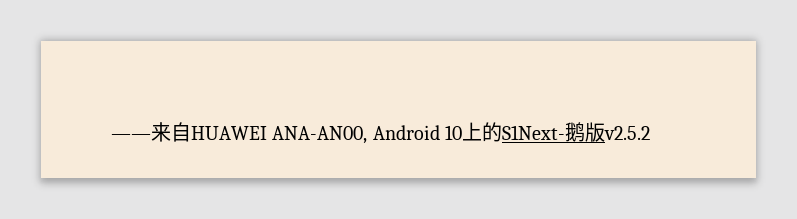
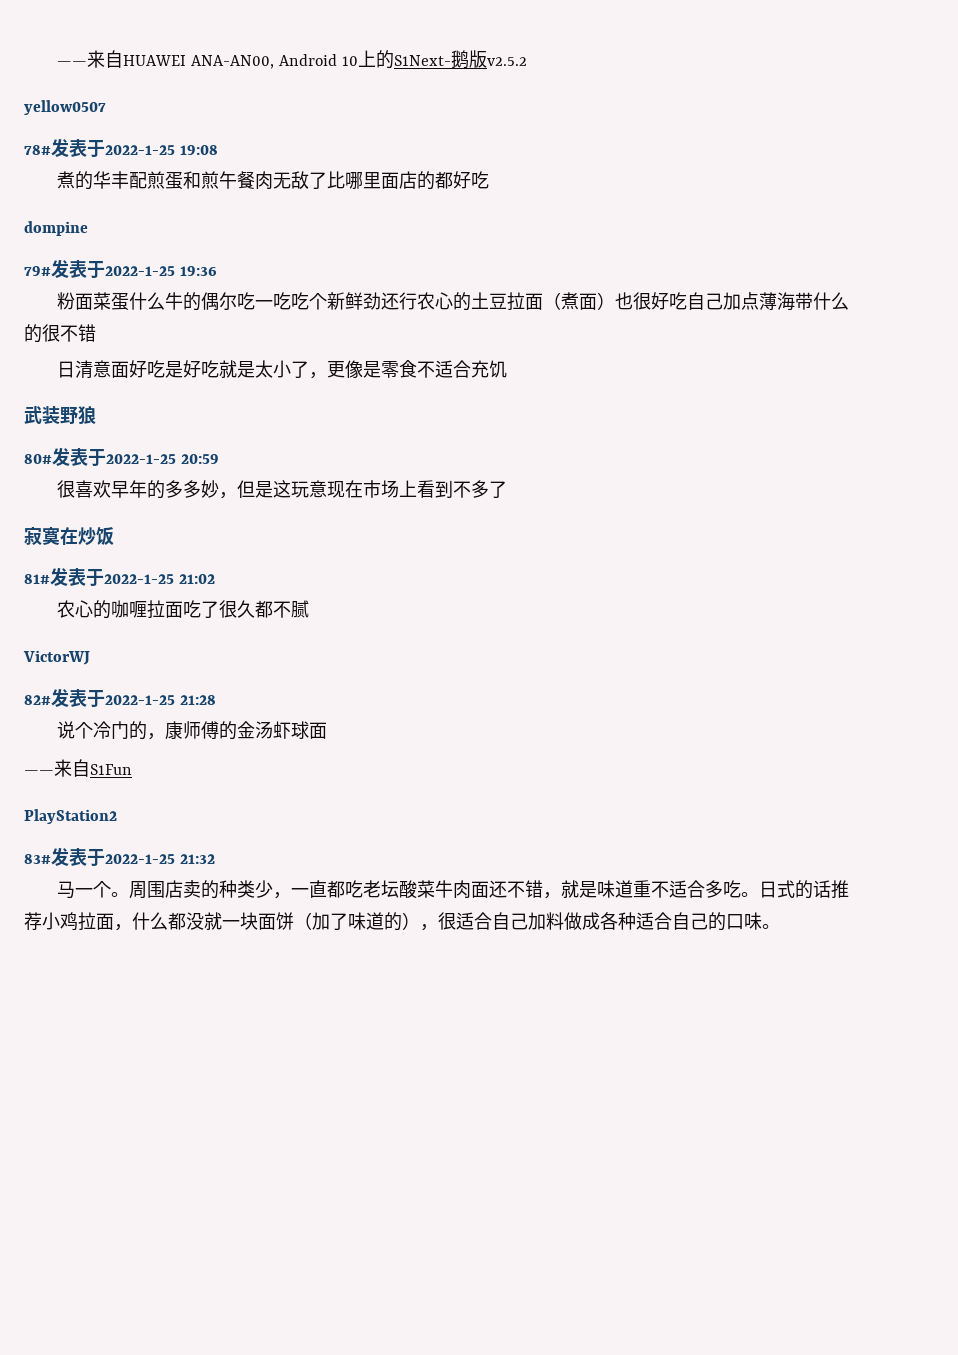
(651, 133) none -> [24,100,106,115] [24,138,218,157] [57,171,490,190] [24,221,88,236] [24,259,217,278] [57,292,850,311] [24,324,96,343] [57,360,508,379] [24,406,96,425] [24,447,219,466] [57,480,508,499] [24,526,114,546] [24,567,215,586] [57,600,310,619] [23,650,90,665] [24,688,216,707] [57,721,328,740] [24,759,132,777] [24,809,117,824] [24,847,215,866] [57,880,850,899] [24,912,780,931] // yellow0507 // 78#发表于2022-1-25 19:08 // 煮的华丰配煎蛋和煎午餐肉无敌了比哪里面店的都好吃 // dompine // 79#发表于2022-1-25 19:36 // 粉面菜蛋什么牛的偶尔吃一吃吃个新鲜劲还行农心的土豆拉面（煮面）也很好吃自己加点薄海带什么的很不错 // 日清意面好吃是好吃就是太小了，更像是零食不适合充饥 // 武装野狼 // 80#发表于2022-1-25 20:59 // 很喜欢早年的多多妙，但是这玩意现在市场上看到不多了 // 寂寞在炒饭 // 81#发表于2022-1-25 21:02 // 农心的咖喱拉面吃了很久都不腻 // VictorWJ // 82#发表于2022-1-25 21:28 // 说个冷门的，康师傅的金汤虾球面 // ——来自S1Fun // PlayStation2 // 83#发表于2022-1-25 21:32 // 马一个。周围店卖的种类少，一直都吃老坛酸菜牛肉面还不错，就是味道重不适合多吃。日式的话推荐小鸡拉面，什么都没就一块面饼（加了味道的），很适合自己加料做成各种适合自己的口味。

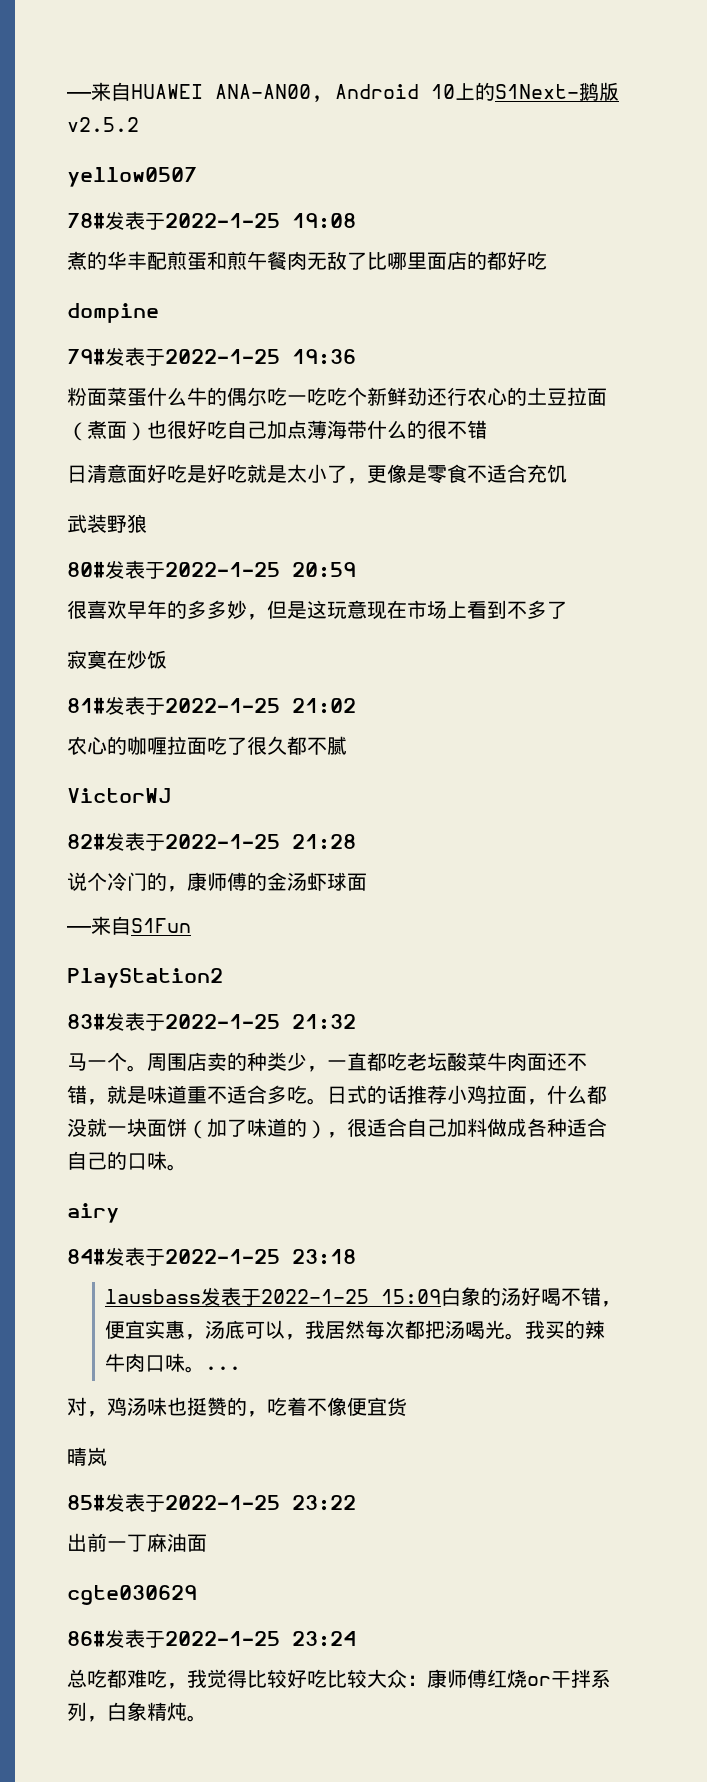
(780, 926) none -> [67,1203,119,1223] [67,1247,356,1266] [105,1287,622,1307] [105,1320,606,1340] [105,1353,242,1373] [67,1397,407,1417] [67,1447,107,1466] [67,1493,356,1512] [67,1533,207,1552] [67,1585,197,1605] [67,1629,356,1648] [67,1669,611,1689] [67,1702,207,1722] // airy // 84#发表于2022-1-25 23:18 // lausbass发表于2022-1-25 15:09白象的汤好喝不错，便宜实惠，汤底可以，我居然每次都把汤喝光。我买的辣牛肉口味。... // 对，鸡汤味也挺赞的，吃着不像便宜货 // 晴岚 // 85#发表于2022-1-25 23:22 // 出前一丁麻油面 // cgte030629 // 86#发表于2022-1-25 23:24 // 总吃都难吃，我觉得比较好吃比较大众：康师傅红烧or干拌系列，白象精炖。

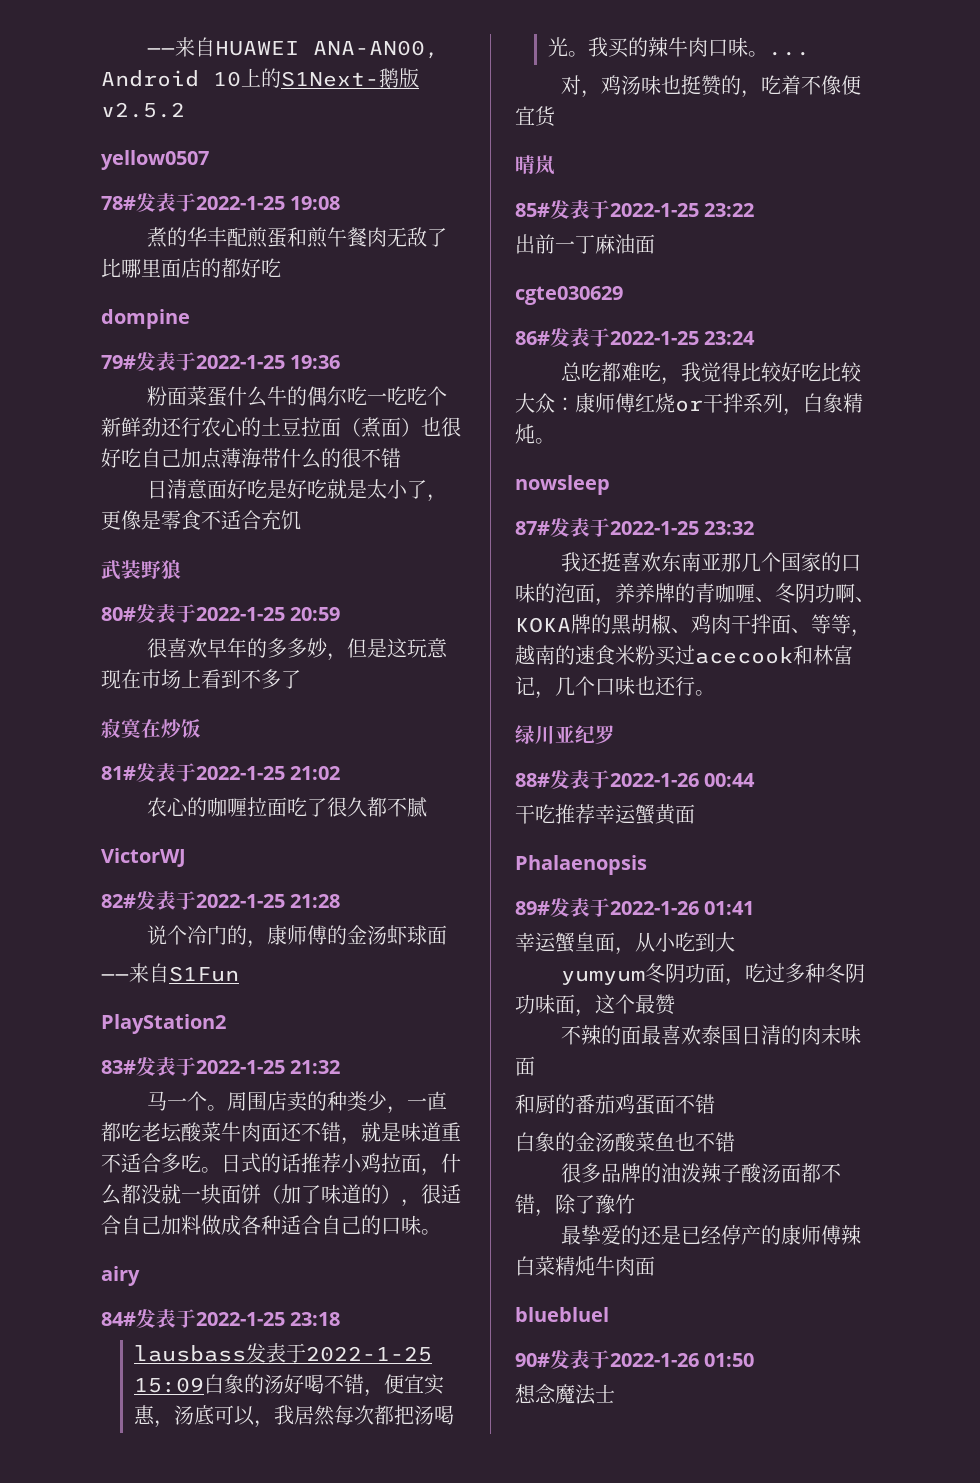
(207, 1718) none -> [515,475,610,495] [515,518,755,537] [561,552,862,572] [515,583,875,606] [515,614,871,637] [515,645,853,666] [515,676,715,699] [515,725,615,744] [515,770,756,789] [515,804,695,825] [515,855,647,875] [515,898,755,917] [515,932,735,955] [561,963,866,986] [515,994,676,1017] [561,1025,862,1045] [515,1056,535,1076] [515,1094,715,1115] [515,1132,735,1152] [561,1163,842,1183] [515,1194,635,1217] [561,1225,862,1245] [515,1256,655,1276] [515,1307,609,1322] [515,1350,755,1369] [515,1384,615,1405] // nowsleep // 87#发表于2022-1-25 23:32 // 我还挺喜欢东南亚那几个国家的口味的泡面，养养牌的青咖喱、冬阴功啊、KOKA牌的黑胡椒、鸡肉干拌面、等等，越南的速食米粉买过acecook和林富记，几个口味也还行。 // 绿川亚纪罗 // 88#发表于2022-1-26 00:44 // 干吃推荐幸运蟹黄面 // Phalaenopsis // 89#发表于2022-1-26 01:41 // 幸运蟹皇面，从小吃到大 // yumyum冬阴功面，吃过多种冬阴功味面，这个最赞 // 不辣的面最喜欢泰国日清的肉末味面 // 和厨的番茄鸡蛋面不错 // 白象的金汤酸菜鱼也不错 // 很多品牌的油泼辣子酸汤面都不错，除了豫竹 // 最挚爱的还是已经停产的康师傅辣白菜精炖牛肉面 // bluebluel // 90#发表于2022-1-26 01:50 // 想念魔法士

